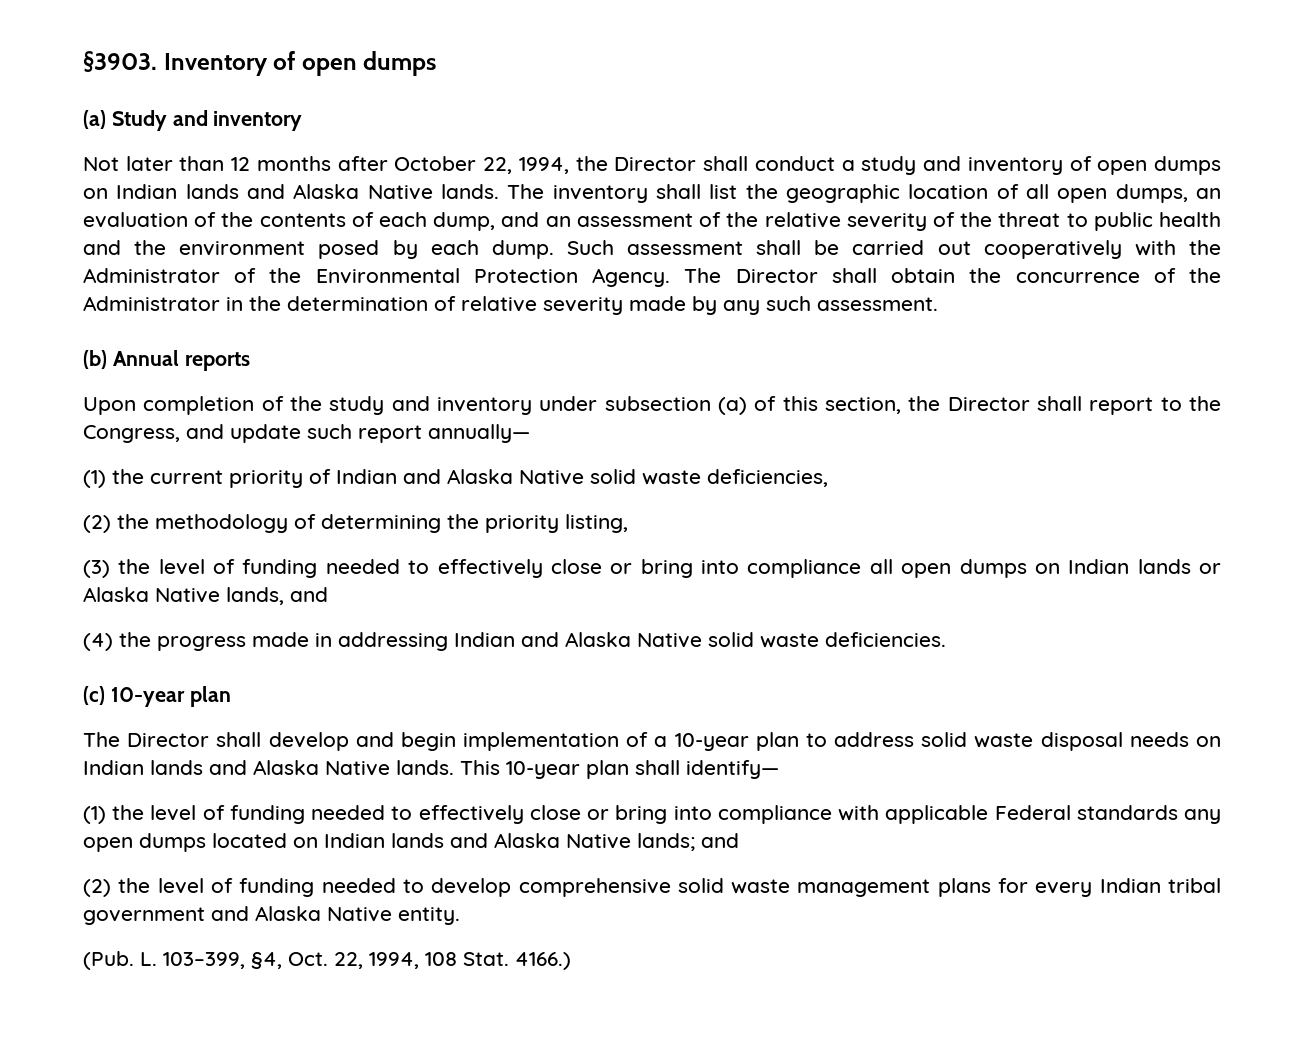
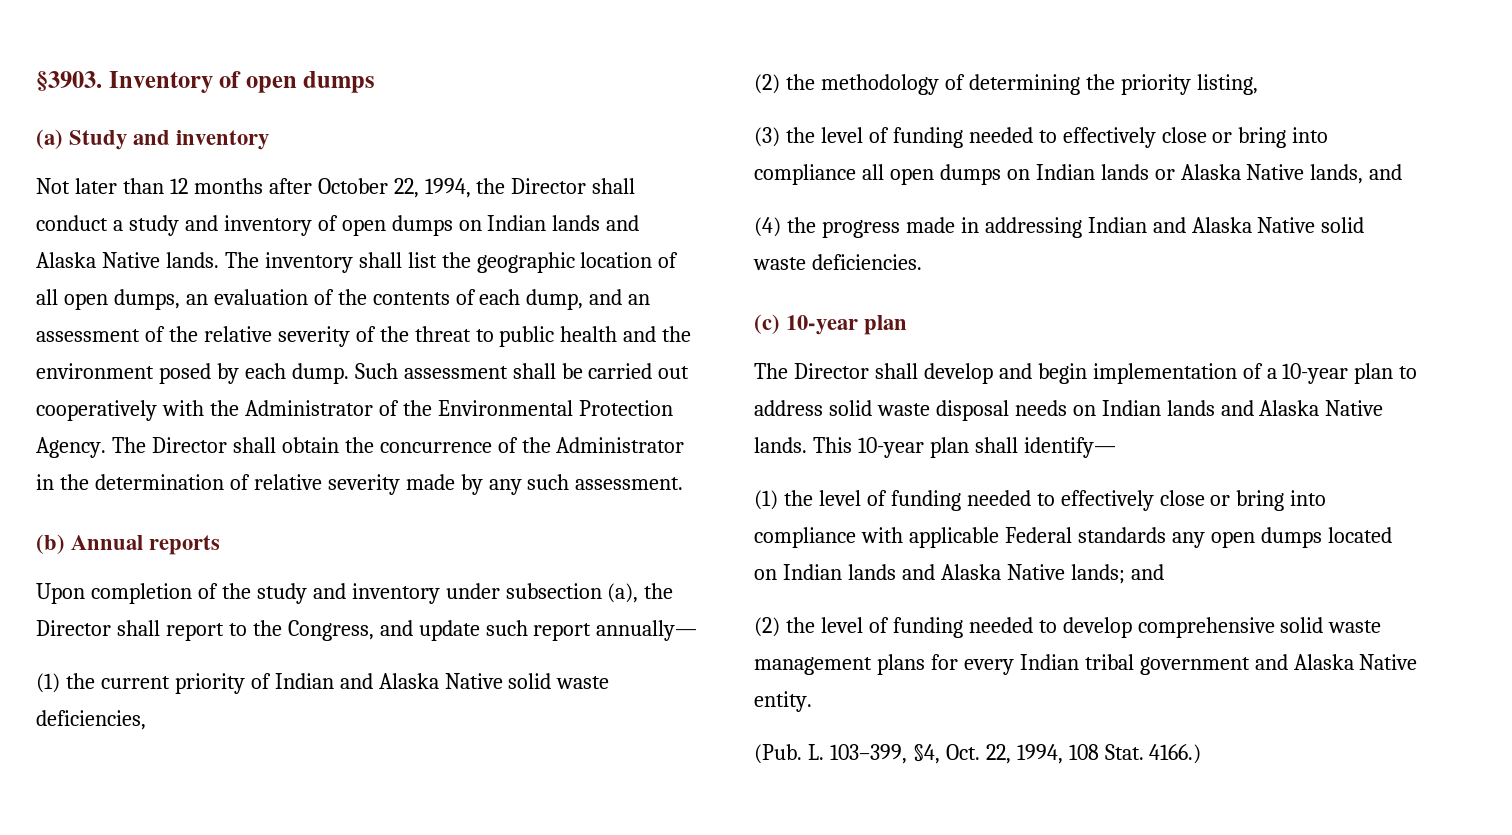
[718,396,902,415] (a) of this section, -> [607,583,639,603] (a),

